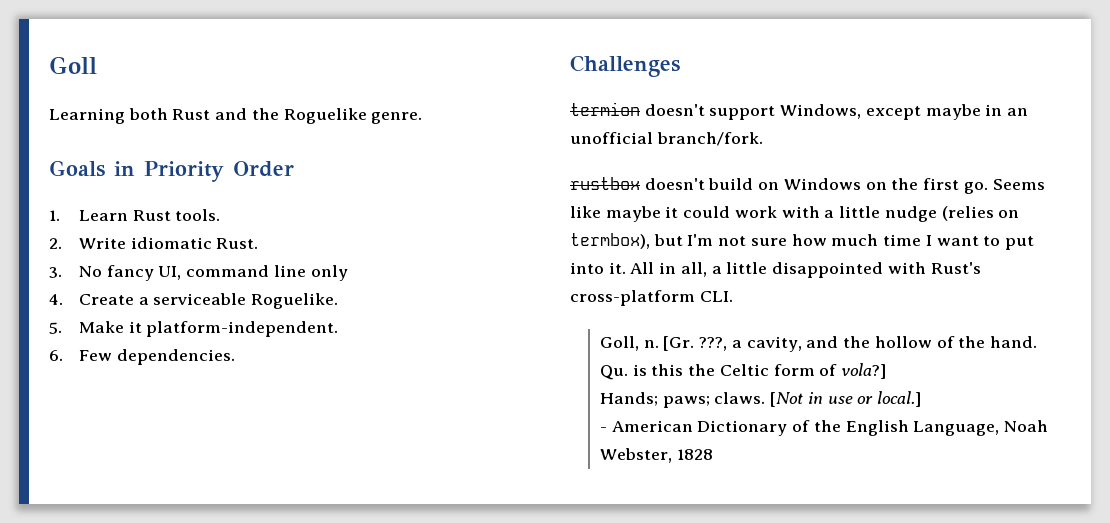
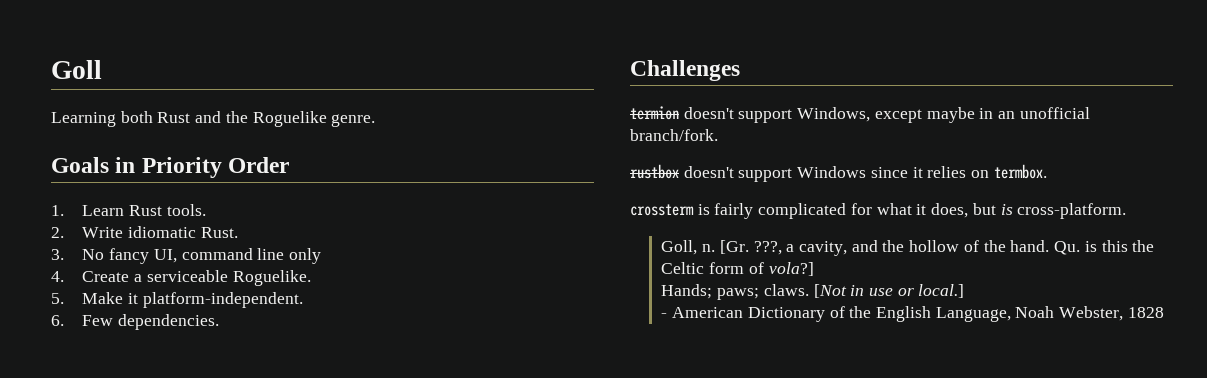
[708,178,1045,194] [570,206,1020,222] [570,233,1034,250] [570,262,981,278] [570,290,733,306] build on Windows on the first go. Seems like maybe it could work with a little nudge (relies on termbox), but I'm not sure how much time I want to put into it. All in all, a little disappointed with Rust's cross-platform CLI. -> [738,164,1047,182] [630,203,1127,219] support Windows since it relies on termbox. // crossterm is fairly complicated for what it does, but is cross-platform.

